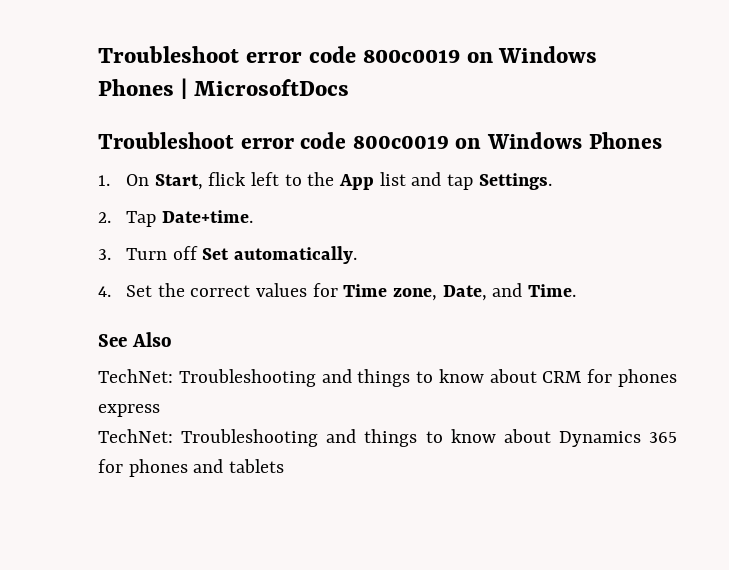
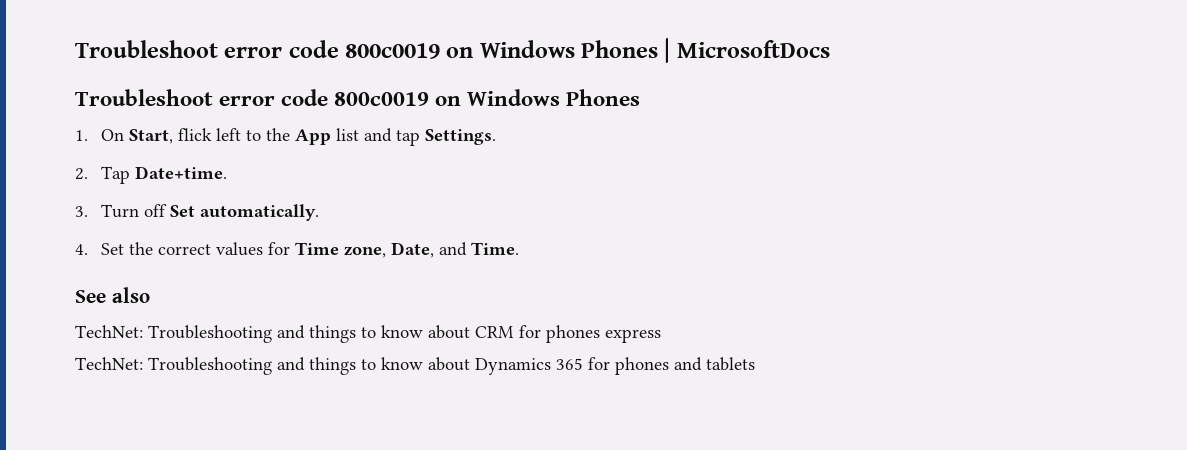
[131,332,172,347] Also -> [111,287,150,303] also

